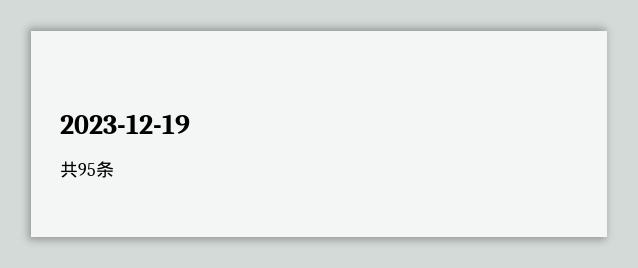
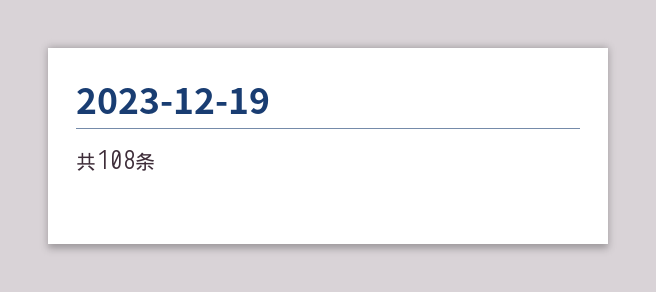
[78,163,96,176] 95 -> [96,150,135,169] 108

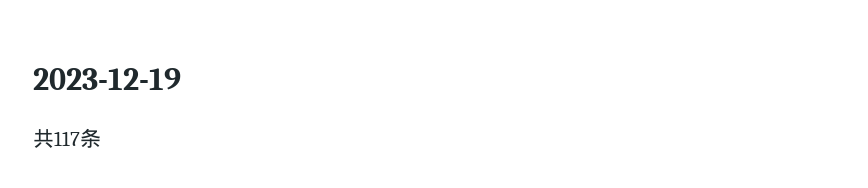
[96,150,135,169] 108 -> [54,131,80,146] 117

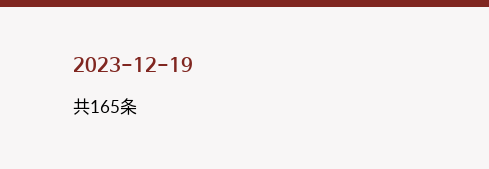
[54,131,80,146] 117 -> [90,100,120,113] 165

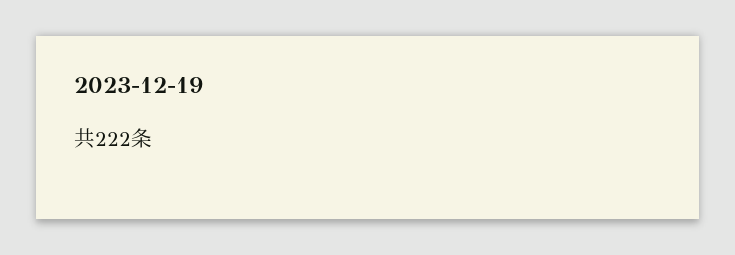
[90,100,120,113] 165 -> [95,132,131,146] 222

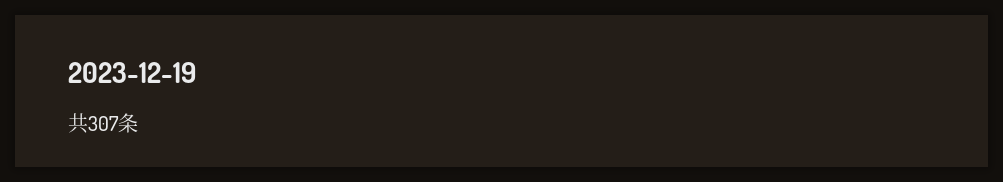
[95,132,131,146] 222 -> [88,116,119,131] 307

